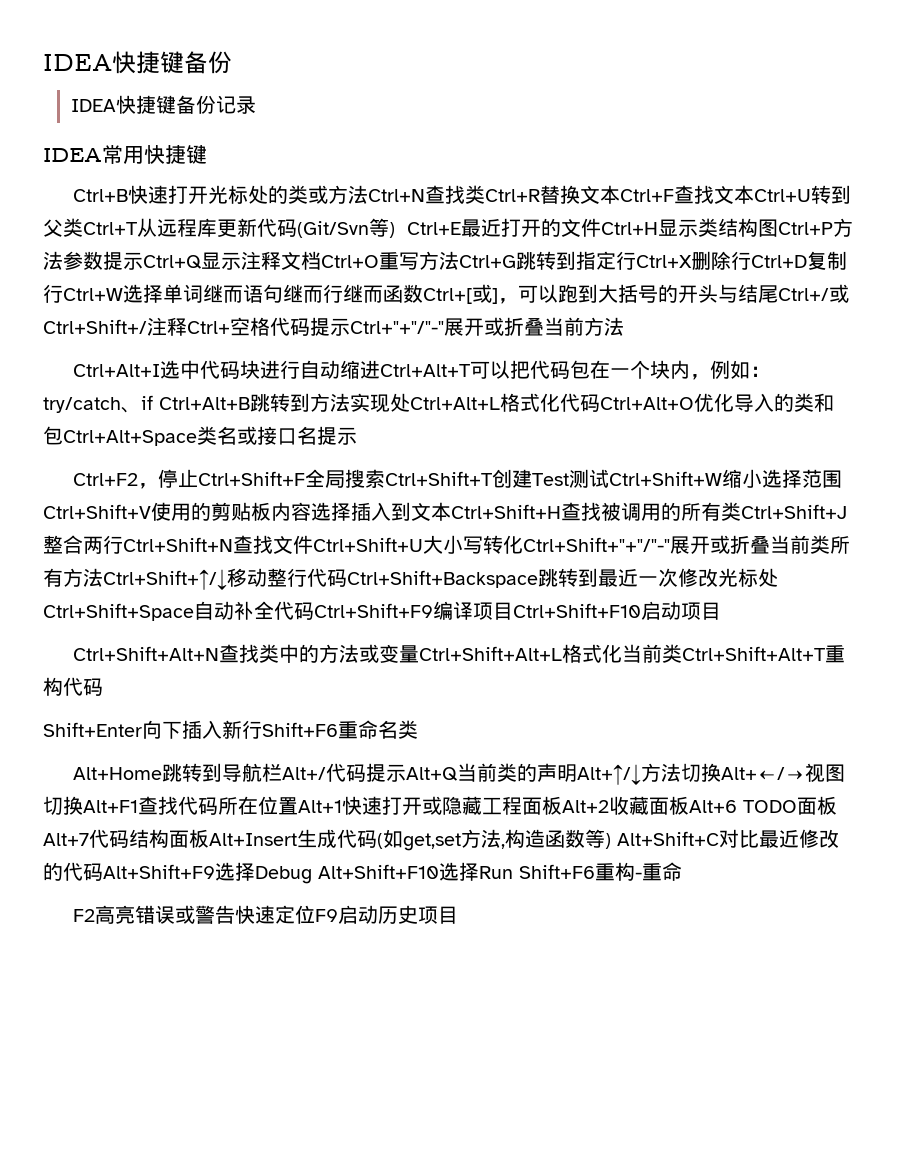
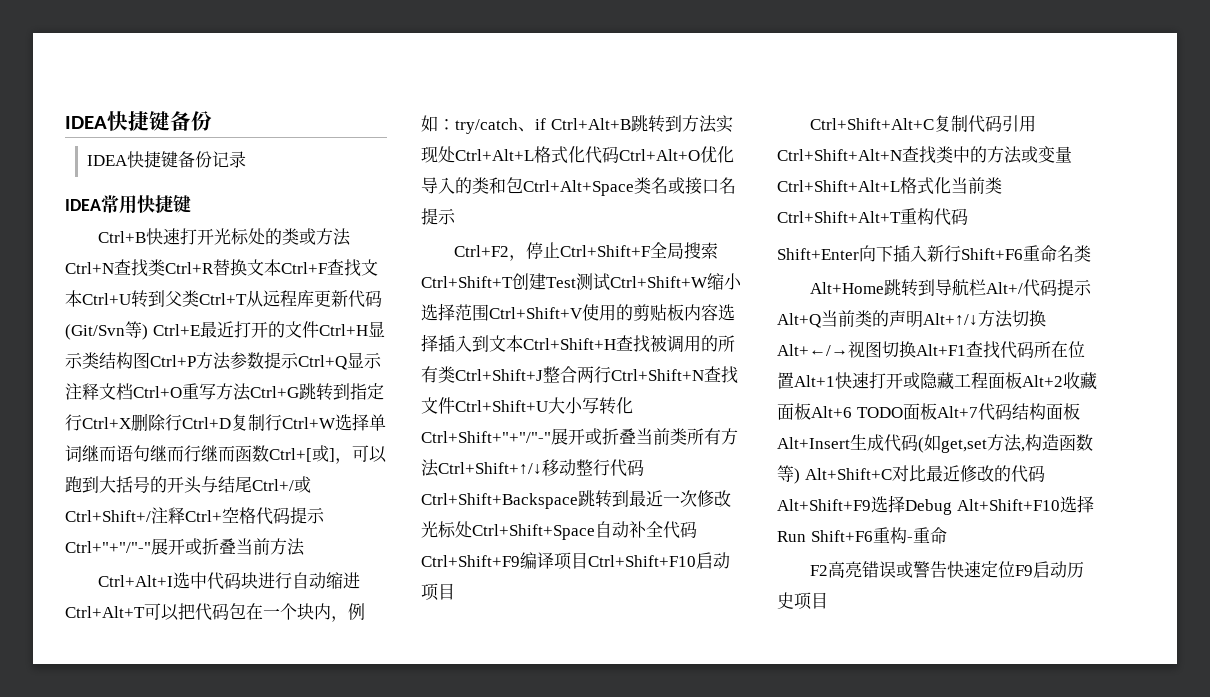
(721, 611) none -> [810,115,1037,133] Ctrl+Shift+Alt+C复制代码引用

